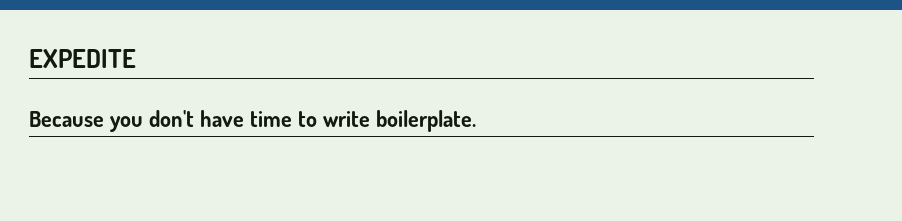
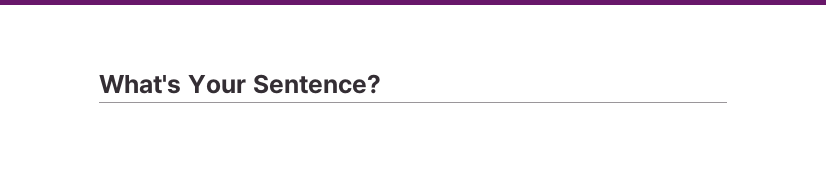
[29,49,136,68] [29,110,476,132] EXPEDITE // Because you don't have time to write boilerplate. -> [99,74,381,94] What's Your Sentence?

